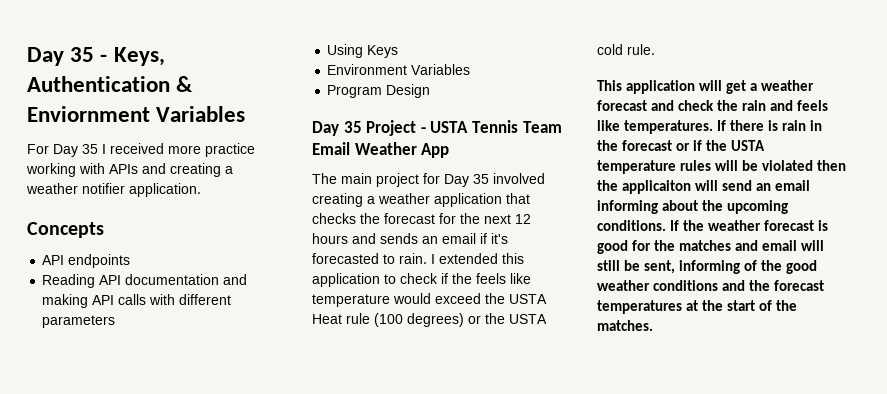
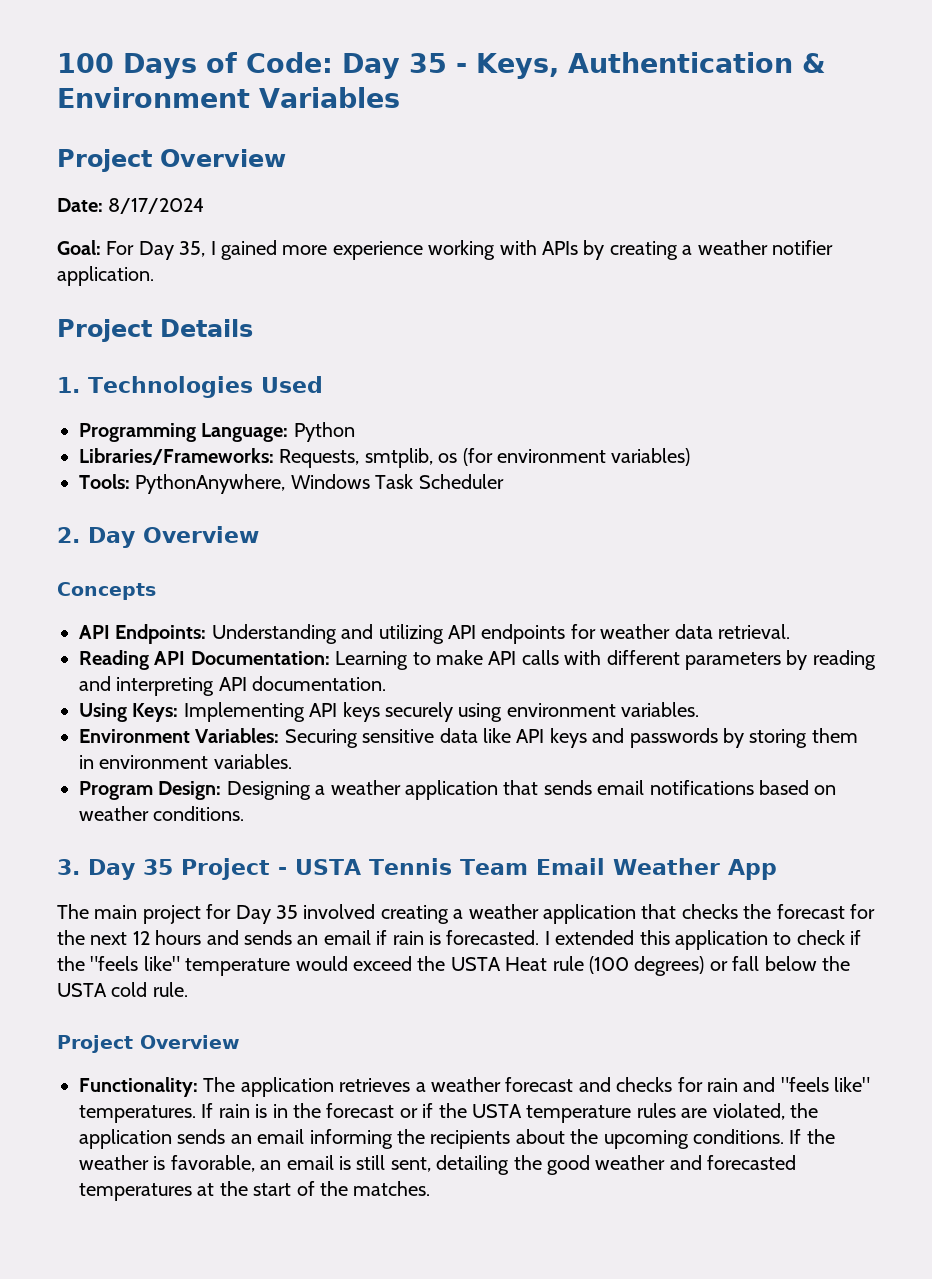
(27, 56) none -> [57,52,333,79] 100 Days of Code:
[27,106,246,122] [27,143,255,157] Enviornment Variables // For Day 35 I received more practice -> [57,87,400,108] [57,149,286,172] [57,198,205,214] [57,240,423,260] Environment Variables // Project Overview // Date: 8/17/2024 // Goal: For Day 35, I gained more experience
[142,163,166,174] and -> [583,240,605,260] by
[27,222,104,238] [42,254,131,268] [42,274,248,288] [42,294,89,308] Concepts // API endpoints // Reading API documentation and making -> [57,319,253,342] [57,376,323,398] [79,422,355,442] [79,448,691,468] [79,474,504,494] [57,526,259,548] [57,582,156,600] [79,624,790,644] [79,650,483,670] Project Details // 1. Technologies Used // Programming Language: Python // Libraries/Frameworks: Requests, smtplib, os (for environment variables) // Tools: PythonAnywhere, Windows Task Scheduler // 2. Day Overview // Concepts // API Endpoints: Understanding and utilizing API endpoints for weather data retrieval. // Reading API Documentation: Learning to make
[327,44,399,58] [327,64,471,75] [327,84,431,98] // Using Keys // Environment Variables // Program Design // -> [786,650,876,670] [79,676,387,696] [79,702,700,722] [79,728,858,748] [79,754,292,769] [79,780,837,800] [79,806,245,821] [57,859,80,875] by reading and interpreting API documentation. // Using Keys: Implementing API keys securely using environment variables. // Environment Variables: Securing sensitive data like API keys and passwords by storing them in environment variables. // Program Design: Designing a weather application that sends email notifications based on weather conditions. // 3.
[491,233,508,244] [312,253,427,264] it's forecasted to rain. -> [392,930,540,945] rain is forecasted.
[476,273,531,284] feels like -> [90,956,180,971] "feels like"
(481, 319) none -> [732,956,817,971] fall below
[597,80,815,94] [597,100,829,111] [597,120,807,134] This application will get a weather forecast and check the rain and feels like temperatures. If there is rain -> [57,1035,240,1053] [79,1077,871,1097] [79,1103,268,1123] Project Overview // Functionality: The application retrieves a weather forecast and checks for rain and "feels like" temperatures. If rain is
[715,160,847,171] [597,180,753,194] will be violated then the applicaiton will send -> [681,1103,818,1120] [79,1129,226,1149] are violated, the application sends
(658, 207) none -> [397,1129,511,1149] the recipients
[764,220,829,231] [597,240,825,254] [597,260,818,274] [597,280,825,291] forecast is good for the matches and email will still be sent, informing of the good weather conditions and the forecast -> [153,1155,797,1175] is favorable, an email is still sent, detailing the good weather and forecasted

